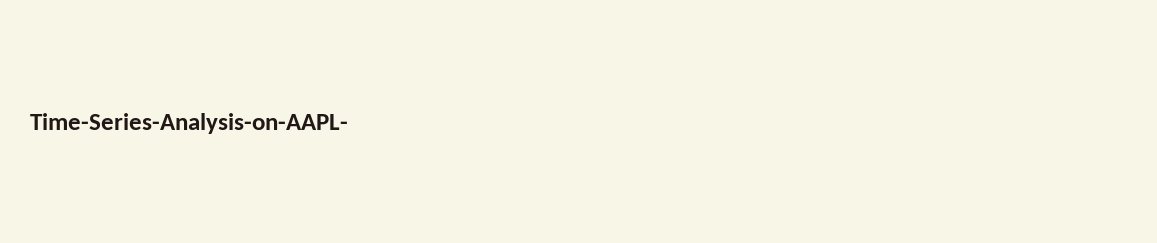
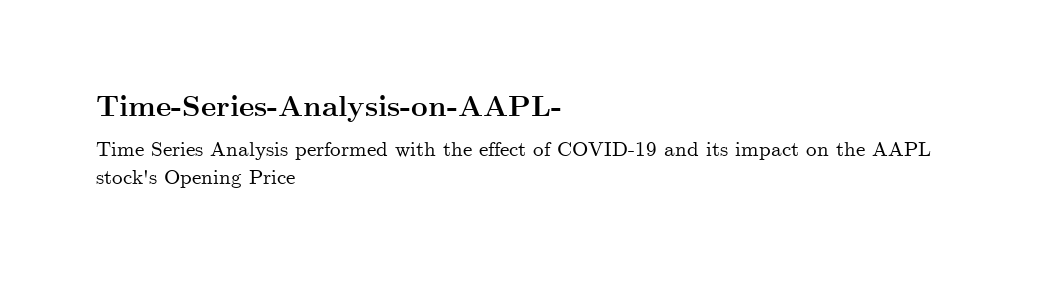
(348, 123) none -> [96,142,931,160] [96,170,295,188] // Time Series Analysis performed with the effect of COVID-19 and its impact on the AAPL stock's Opening Price

